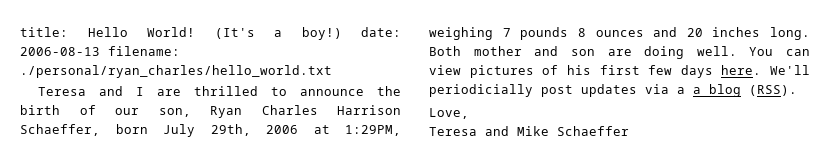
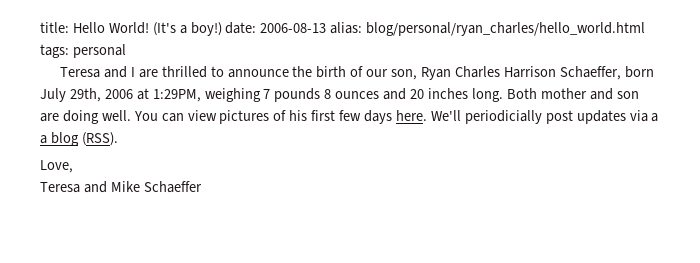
[108,46,180,56] [20,65,332,78] filename: ./personal/ryan_charles/hello_world.txt -> [330,22,646,36] [40,44,126,58] alias: blog/personal/ryan_charles/hello_world.html tags: personal

